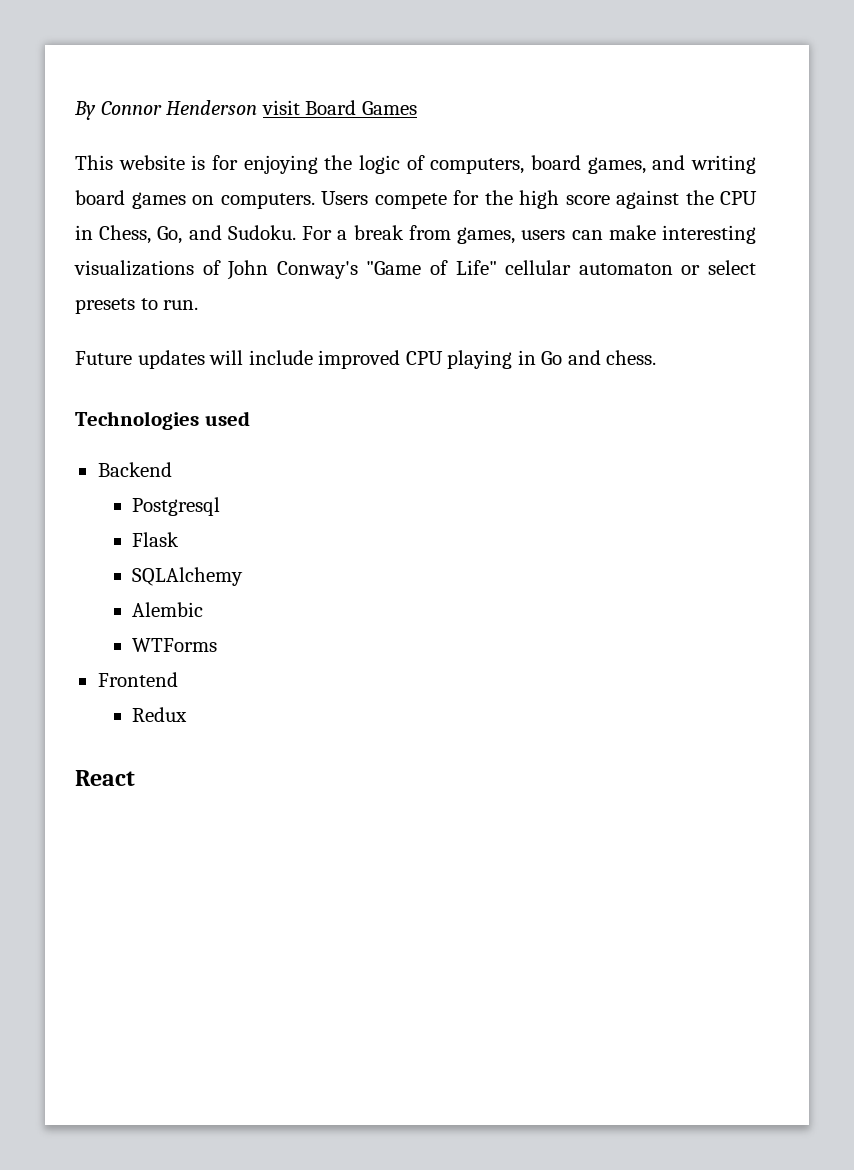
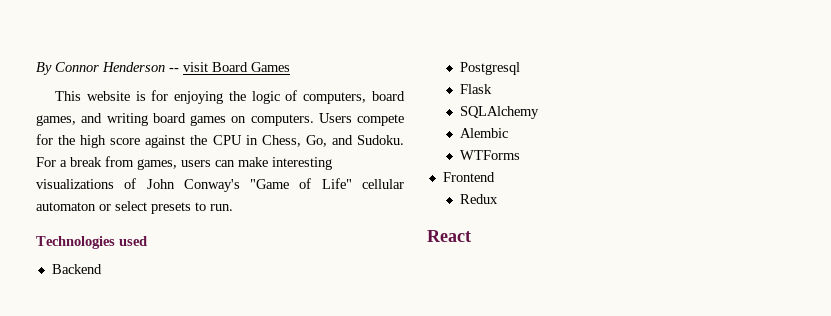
(258, 107) none -> [169,68,179,72] --
[75,350,657,369] // Future updates will include improved CPU playing in Go and chess. -> (233, 207) none

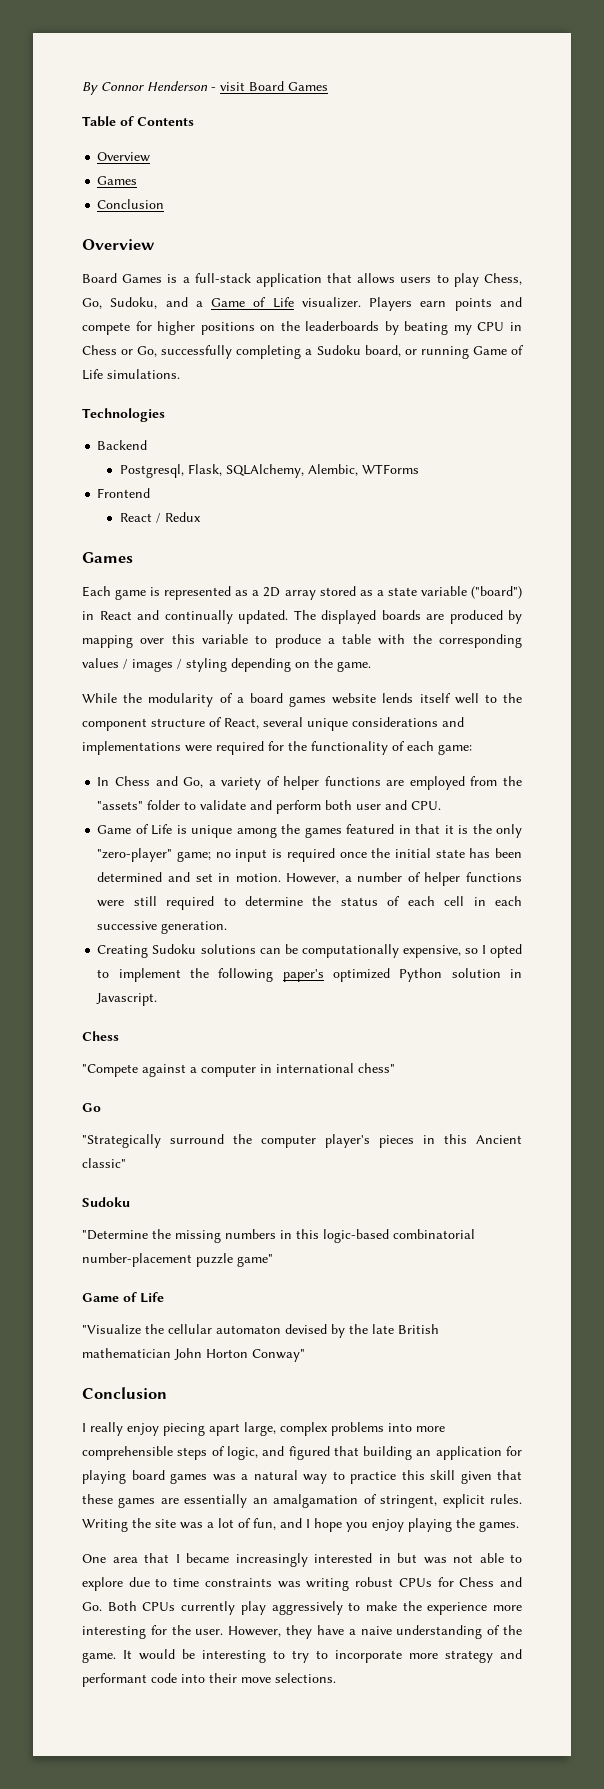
[169,68,179,72] -- -> [211,87,216,91] -
[55,90,405,104] [36,113,404,126] [36,134,404,148] [36,156,332,170] [36,178,404,192] [36,201,233,214] This website is for enjoying the logic of computers, board games, and writing board games on computers. Users compete for the high score against the CPU in Chess, Go, and Sudoku. For a break from games, users can make interesting visualizations of John Conway's "Game of Life" cellular automaton or select presets to run. -> [82,116,194,127] [97,152,151,162] [97,176,138,185] [97,199,165,209] [82,239,155,250] [82,273,522,287] [82,297,522,311] [82,321,522,335] [82,345,524,359] [82,369,180,380] Table of Contents // Overview // Games // Conclusion // Overview // Board Games is a full-stack application that allows users to play Chess, Go, Sudoku, and a Game of Life visualizer. Players earn points and compete for higher positions on the leaderboards by beating my CPU in Chess or Go, successfully completing a Sudoku board, or running Game of Life simulations.
[119,236,147,246] used -> (165, 415) none
[459,62,520,75] [459,84,492,94] [459,106,539,119] [459,128,508,138] Postgresql // Flask // SQLAlchemy // Alembic // -> [119,464,358,478] Postgresql, Flask, SQLAlchemy, Alembic,
(495, 177) none -> [119,513,161,523] React /
[427,230,471,242] React -> [82,552,133,563] [82,586,522,600] [82,610,522,624] [82,634,522,648] [82,658,371,672] [82,693,522,707] [82,717,464,731] [82,741,472,755] [97,776,523,790] [97,800,442,814] [97,824,523,838] [97,848,522,862] [97,872,522,886] [97,896,523,910] [97,921,228,934] [97,944,522,958] [97,968,522,982] [96,993,158,1006] [82,1031,119,1041] [82,1063,395,1077] [82,1103,101,1112] [82,1134,522,1148] [82,1158,126,1168] [82,1197,130,1207] [82,1229,475,1243] [82,1253,273,1267] [82,1292,164,1303] [82,1324,439,1338] [82,1348,305,1362] [82,1387,167,1399] [82,1422,445,1436] [82,1446,523,1460] [82,1470,522,1484] [82,1494,522,1508] [82,1518,519,1532] [82,1553,522,1567] [82,1577,523,1591] [82,1601,522,1615] [82,1625,522,1639] [82,1649,522,1663] [82,1673,336,1687] Games // Each game is represented as a 2D array stored as a state variable ("board") in React and continually updated. The displayed boards are produced by mapping over this variable to produce a table with the corresponding values / images / styling depending on the game. // While the modularity of a board games website lends itself well to the component structure of React, several unique considerations and implementations were required for the functionality of each game: // In Chess and Go, a variety of helper functions are employed from the "assets" folder to validate and perform both user and CPU. // Game of Life is unique among the games featured in that it is the only "zero-player" game; no input is required once the initial state has been determined and set in motion. However, a number of helper functions were still required to determine the status of each cell in each successive generation. // Creating Sudoku solutions can be computationally expensive, so I opted to implement the following paper's optimized Python solution in Javascript. // Chess // "Compete against a computer in international chess" // Go // "Strategically surround the computer player's pieces in this Ancient classic" // Sudoku // "Determine the missing numbers in this logic-based combinatorial number-placement puzzle game" // Game of Life // "Visualize the cellular automaton devised by the late British mathematician John Horton Conway" // Conclusion // I really enjoy piecing apart large, complex problems into more comprehensible steps of logic, and figured that building an application for playing board games was a natural way to practice this skill given that these games are essentially an amalgamation of stringent, explicit rules. Writing the site was a lot of fun, and I hope you enjoy playing the games. // One area that I became increasingly interested in but was not able to explore due to time constraints was writing robust CPUs for Chess and Go. Both CPUs currently play aggressively to make the experience more interesting for the user. However, they have a naive understanding of the game. It would be interesting to try to incorporate more strategy and performant code into their move selections.

